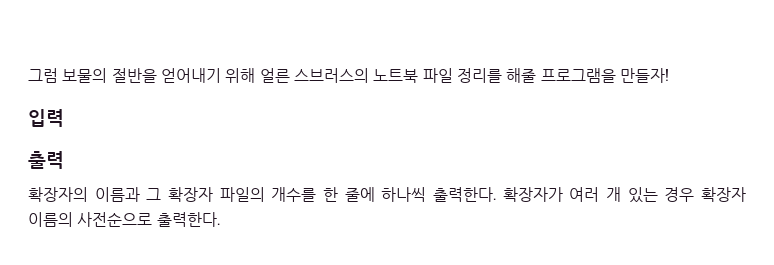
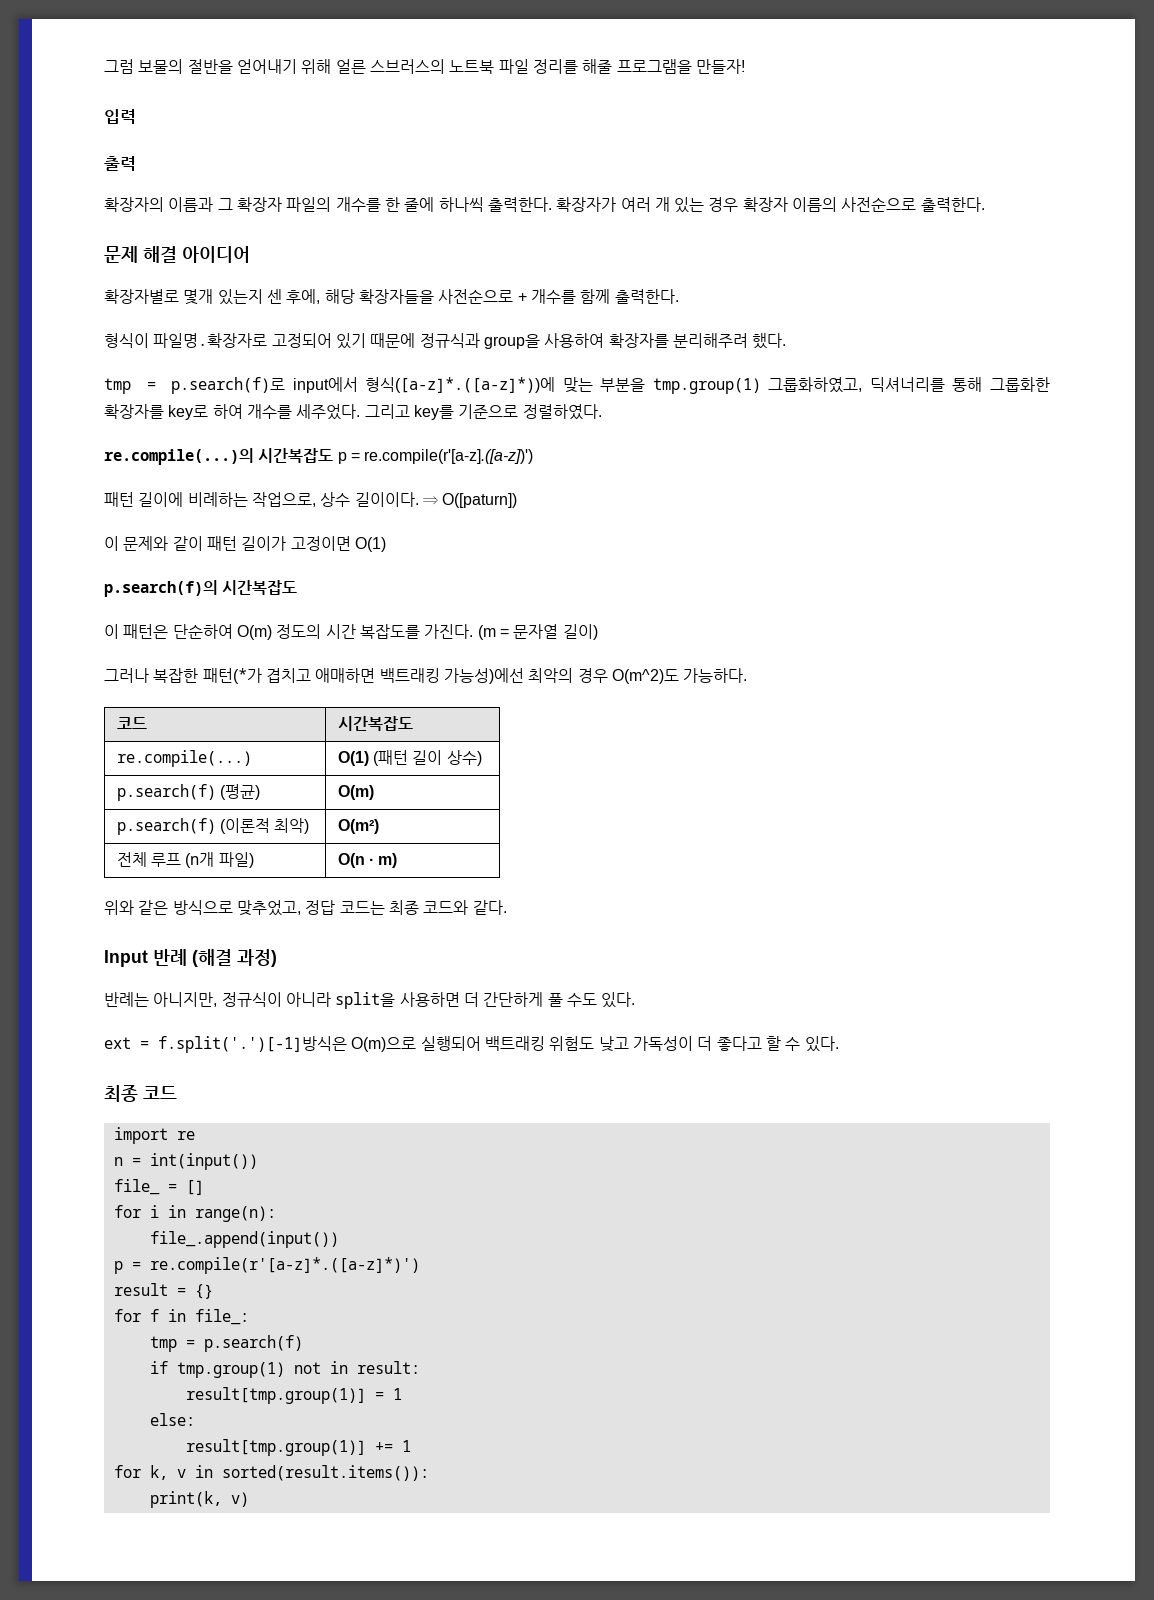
(220, 219) none -> [104,246,250,263] [104,289,679,305] [104,333,787,349] [104,377,1050,394] [104,404,602,420] [104,448,534,465] [104,492,518,508] [104,536,386,552] [104,580,298,597] [104,624,598,640] [104,668,748,684] [116,717,147,729] [337,716,413,731] [116,750,252,767] [337,750,482,766] [116,784,260,801] [337,785,374,800] [116,818,310,835] [337,819,379,834] [116,852,254,868] [337,853,398,868] [104,900,507,916] [104,949,277,967] [104,992,636,1009] [104,1036,839,1053] [104,1085,177,1102] [113,1127,195,1144] [113,1153,258,1170] [113,1179,204,1195] [113,1205,276,1222] [149,1231,339,1248] [113,1257,420,1274] [113,1283,213,1299] [113,1309,249,1325] [149,1335,303,1352] [149,1361,420,1378] [185,1387,402,1404] [149,1413,195,1426] [185,1439,411,1456] [113,1465,429,1481] [149,1491,249,1508] // 문제 해결 아이디어 // 확장자별로 몇개 있는지 센 후에, 해당 확장자들을 사전순으로 + 개수를 함께 출력한다. // 형식이 파일명.확장자로 고정되어 있기 때문에 정규식과 group을 사용하여 확장자를 분리해주려 했다. // tmp = p.search(f)로 input에서 형식([a-z]*.([a-z]*))에 맞는 부분을 tmp.group(1) 그룹화하였고, 딕셔너리를 통해 그룹화한 확장자를 key로 하여 개수를 세주었다. 그리고 key를 기준으로 정렬하였다. // re.compile(...)의 시간복잡도 p = re.compile(r'[a-z].([a-z])') // 패턴 길이에 비례하는 작업으로, 상수 길이이다. ⇒ O([paturn]) // 이 문제와 같이 패턴 길이가 고정이면 O(1) // p.search(f)의 시간복잡도 // 이 패턴은 단순하여 O(m) 정도의 시간 복잡도를 가진다. (m = 문자열 길이) // 그러나 복잡한 패턴(*가 겹치고 애매하면 백트래킹 가능성)에선 최악의 경우 O(m^2)도 가능하다. // 코드 | 시간복잡도 // re.compile(...) | O(1) (패턴 길이 상수) // p.search(f) (평균) | O(m) // p.search(f) (이론적 최악) | O(m²) // 전체 루프 (n개 파일) | O(n · m) // 위와 같은 방식으로 맞추었고, 정답 코드는 최종 코드와 같다. // Input 반례 (해결 과정) // 반례는 아니지만, 정규식이 아니라 split을 사용하면 더 간단하게 풀 수도 있다. // ext = f.split('.')[-1]방식은 O(m)으로 실행되어 백트래킹 위험도 낮고 가독성이 더 좋다고 할 수 있다. // 최종 코드 // import re // n = int(input()) // file_ = [] // for i in range(n): // file_.append(input()) // p = re.compile(r'[a-z]*.([a-z]*)') // result = {} // for f in file_: // tmp = p.search(f) // if tmp.group(1) not in result: // result[tmp.group(1)] = 1 // else: // result[tmp.group(1)] += 1 // for k, v in sorted(result.items()): // print(k, v)

